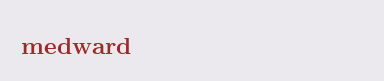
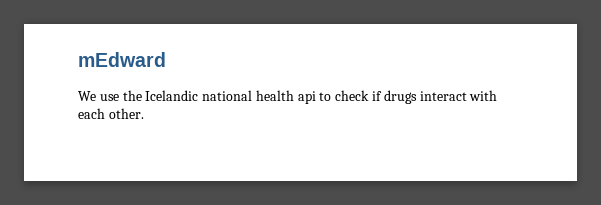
[21,38,131,54] medward -> [78,52,166,67] [78,90,498,104] [78,108,144,119] mEdward // We use the Icelandic national health api to check if drugs interact with each other.

